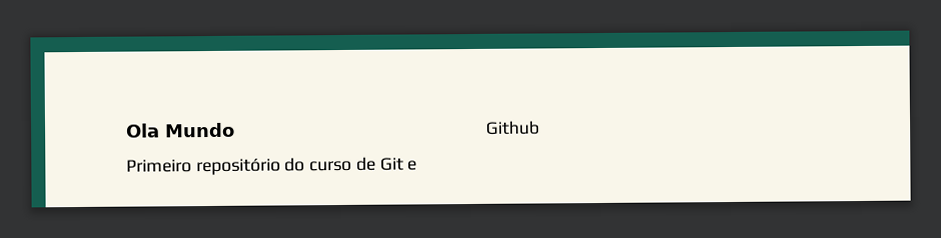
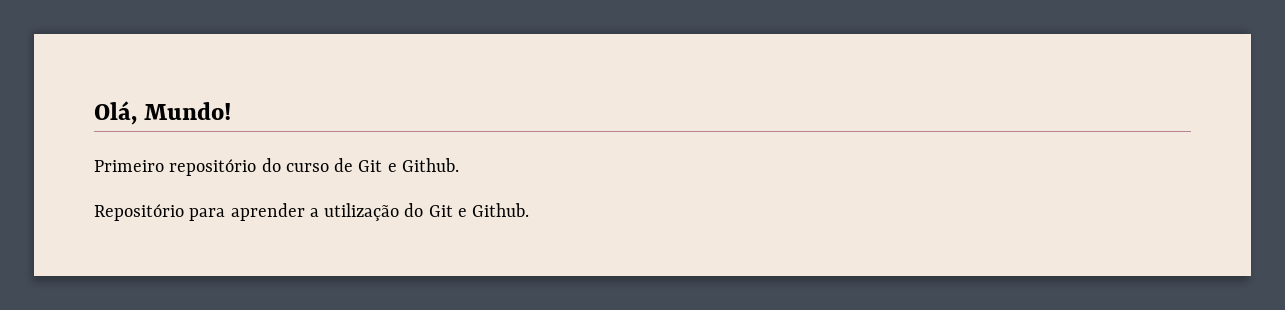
[126,122,235,138] Ola Mundo -> [94,101,232,125] Olá, Mundo!
[486,120,540,135] Github -> [401,158,459,172] [94,203,530,221] Github. // Repositório para aprender a utilização do Git e Github.

